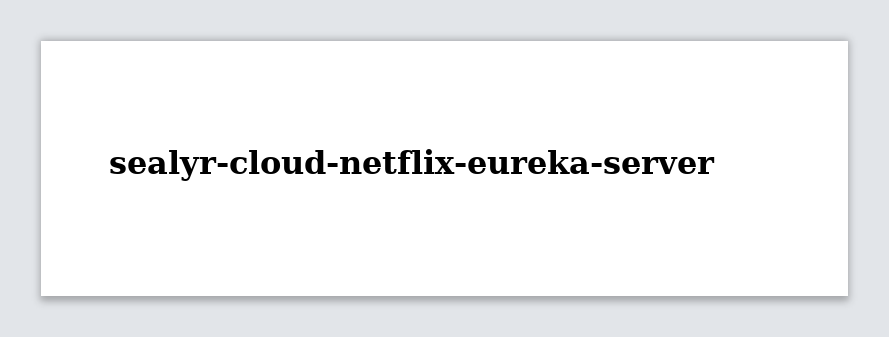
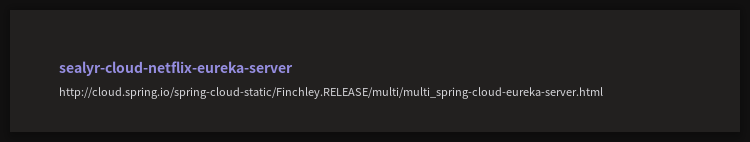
(715, 165) none -> [59,87,603,99] // http://cloud.spring.io/spring-cloud-static/Finchley.RELEASE/multi/multi_spring-cloud-eureka-server.html

